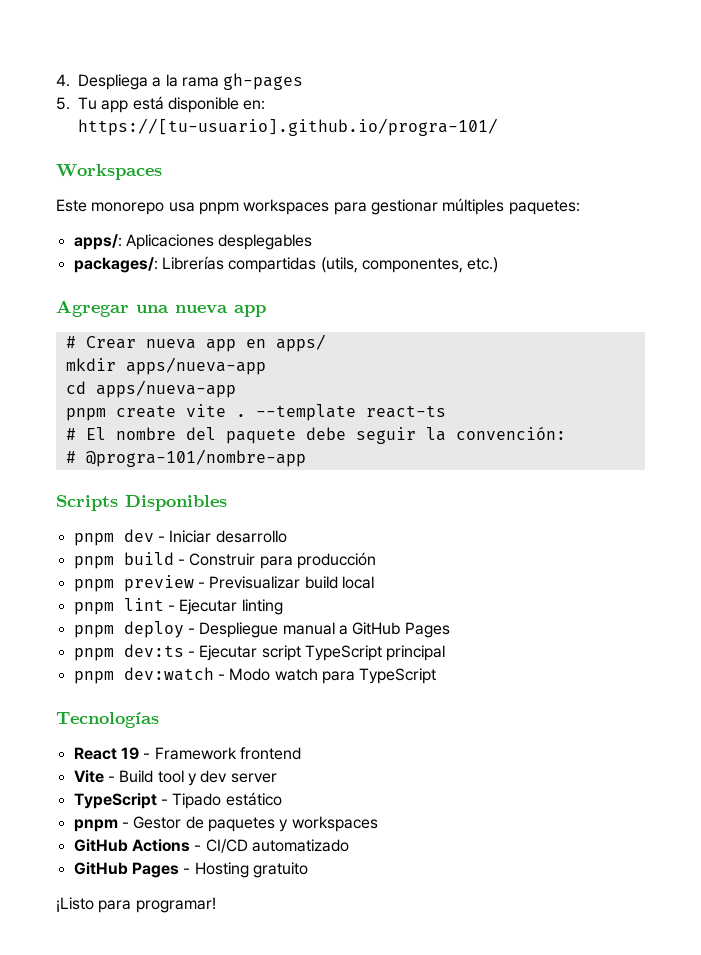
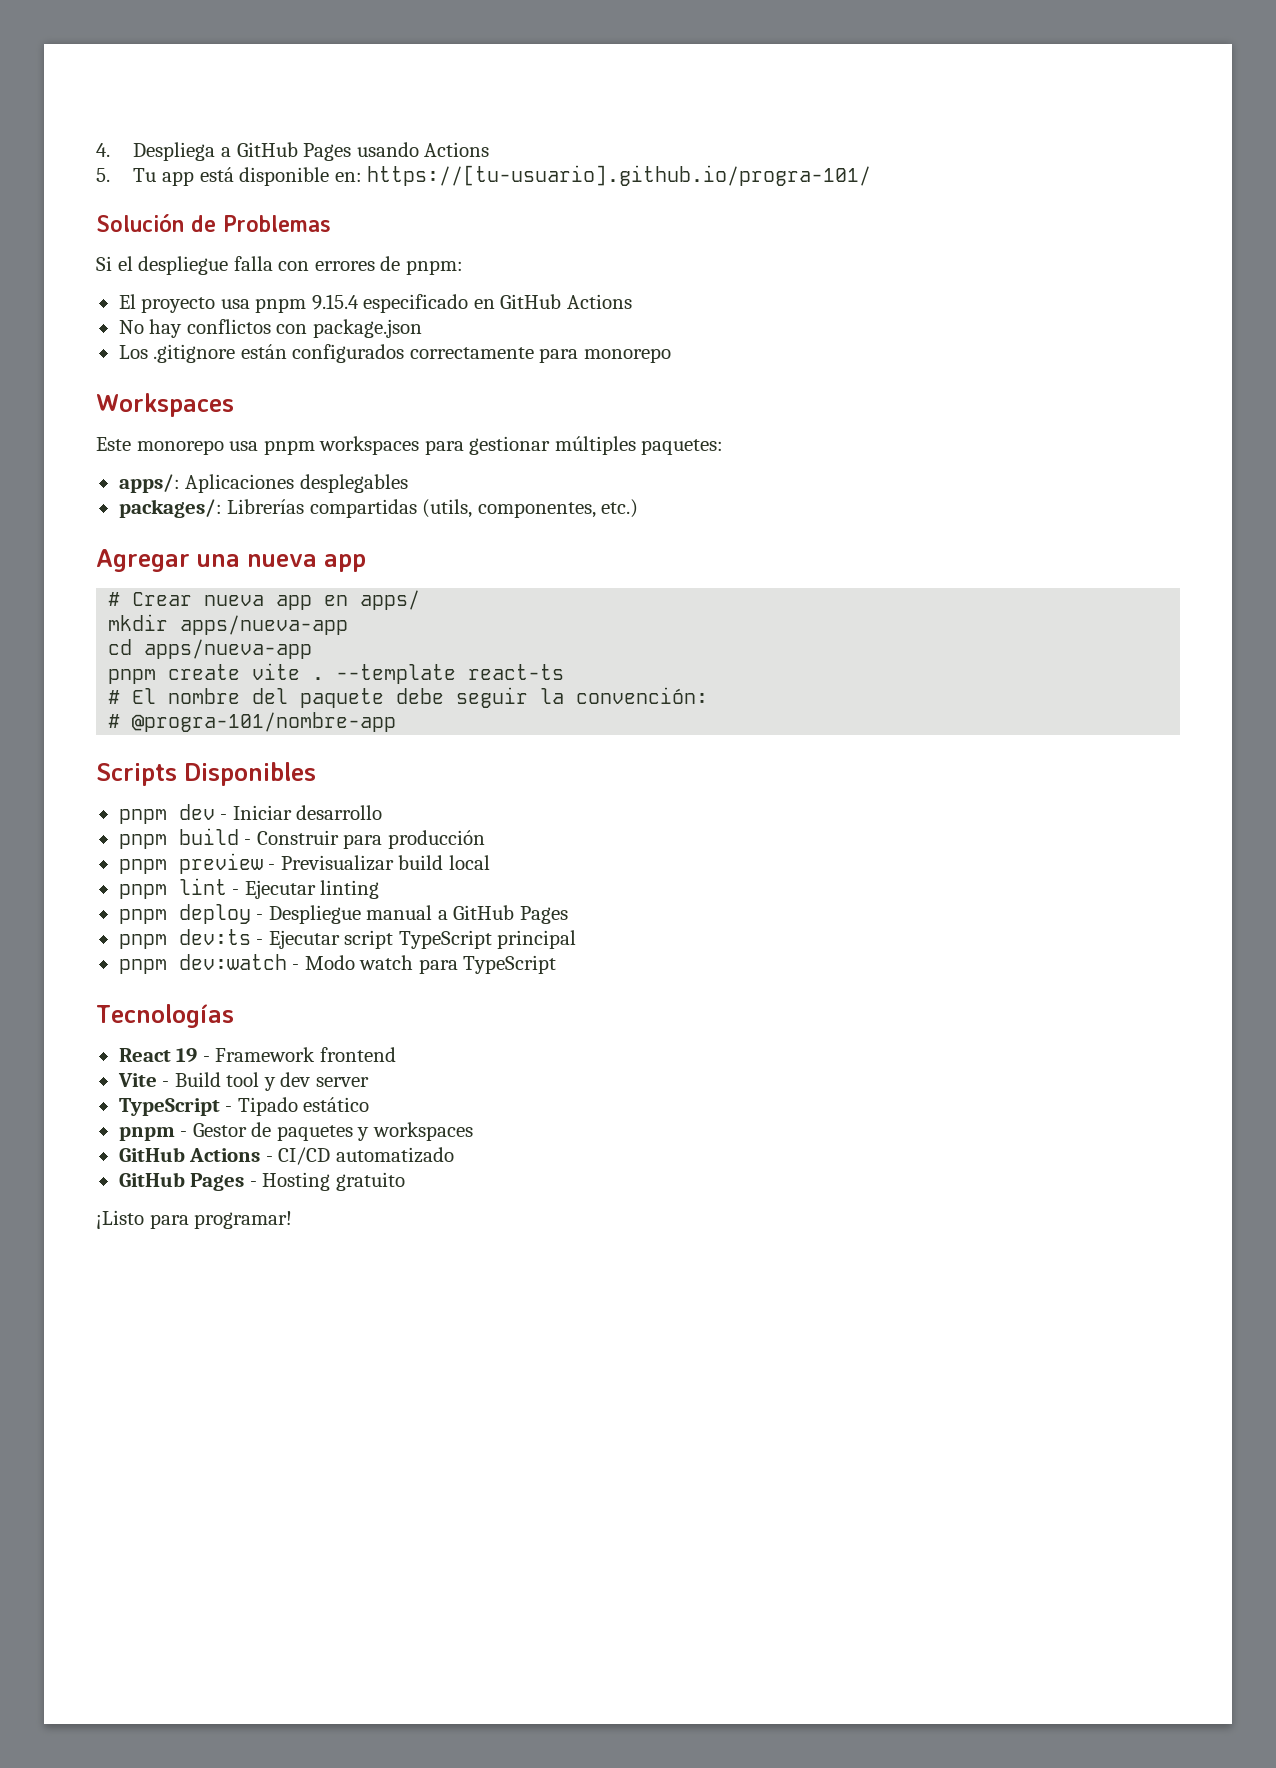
[165,73,304,90] la rama gh-pages -> [236,142,490,161] GitHub Pages usando Actions
(498, 127) none -> [96,214,331,232] [96,256,463,275] [118,294,632,313] [118,319,422,338] [118,344,671,363] // Solución de Problemas // Si el despliegue falla con errores de pnpm: // El proyecto usa pnpm 9.15.4 especificado en GitHub Actions // No hay conflictos con package.json // Los .gitignore están configurados correctamente para monorepo

